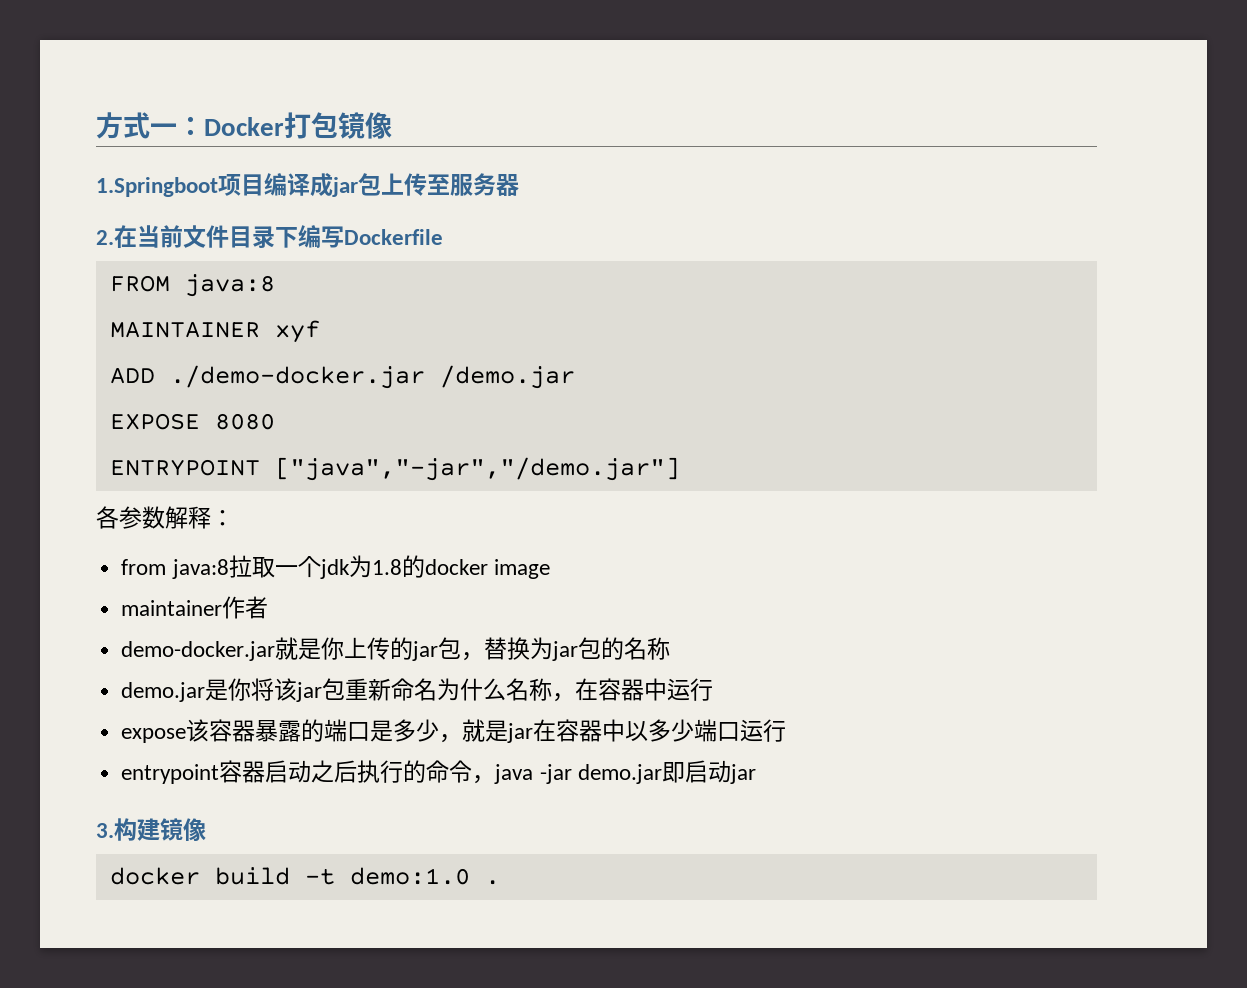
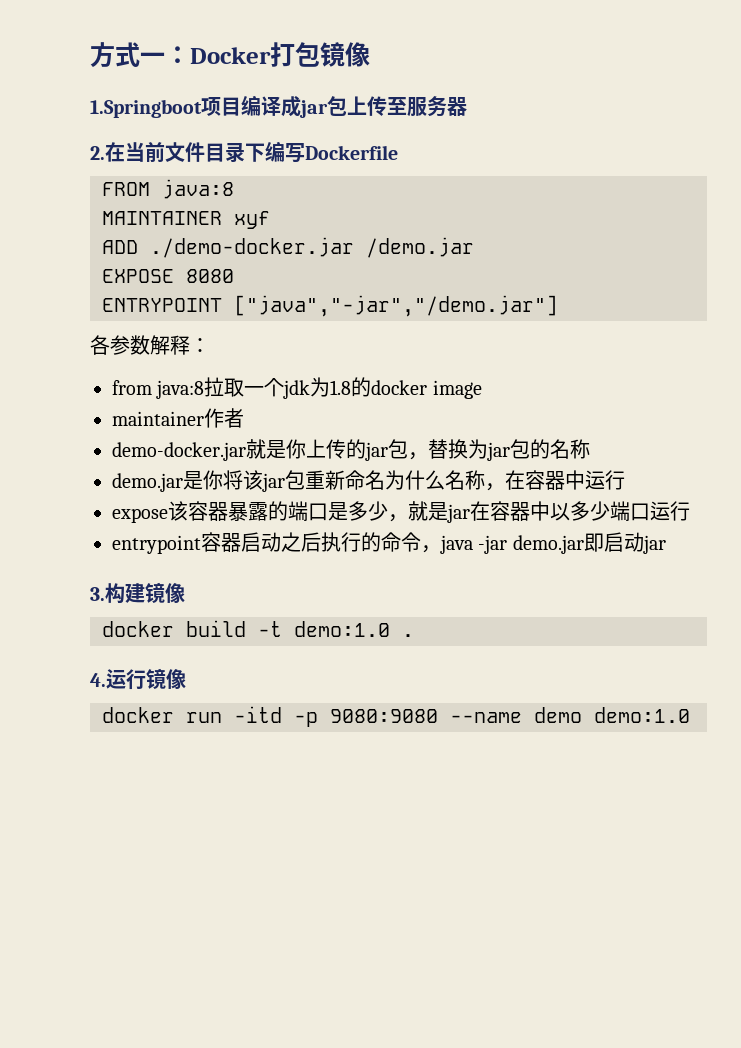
(500, 882) none -> [90,668,186,690] [102,706,690,727] // 4.运行镜像 // docker run -itd -p 9080:9080 --name demo demo:1.0

